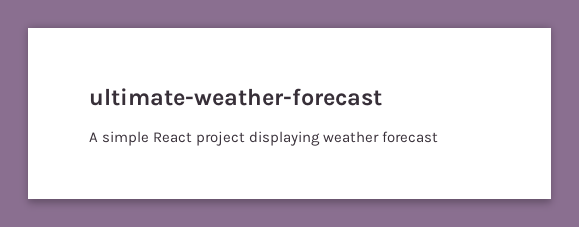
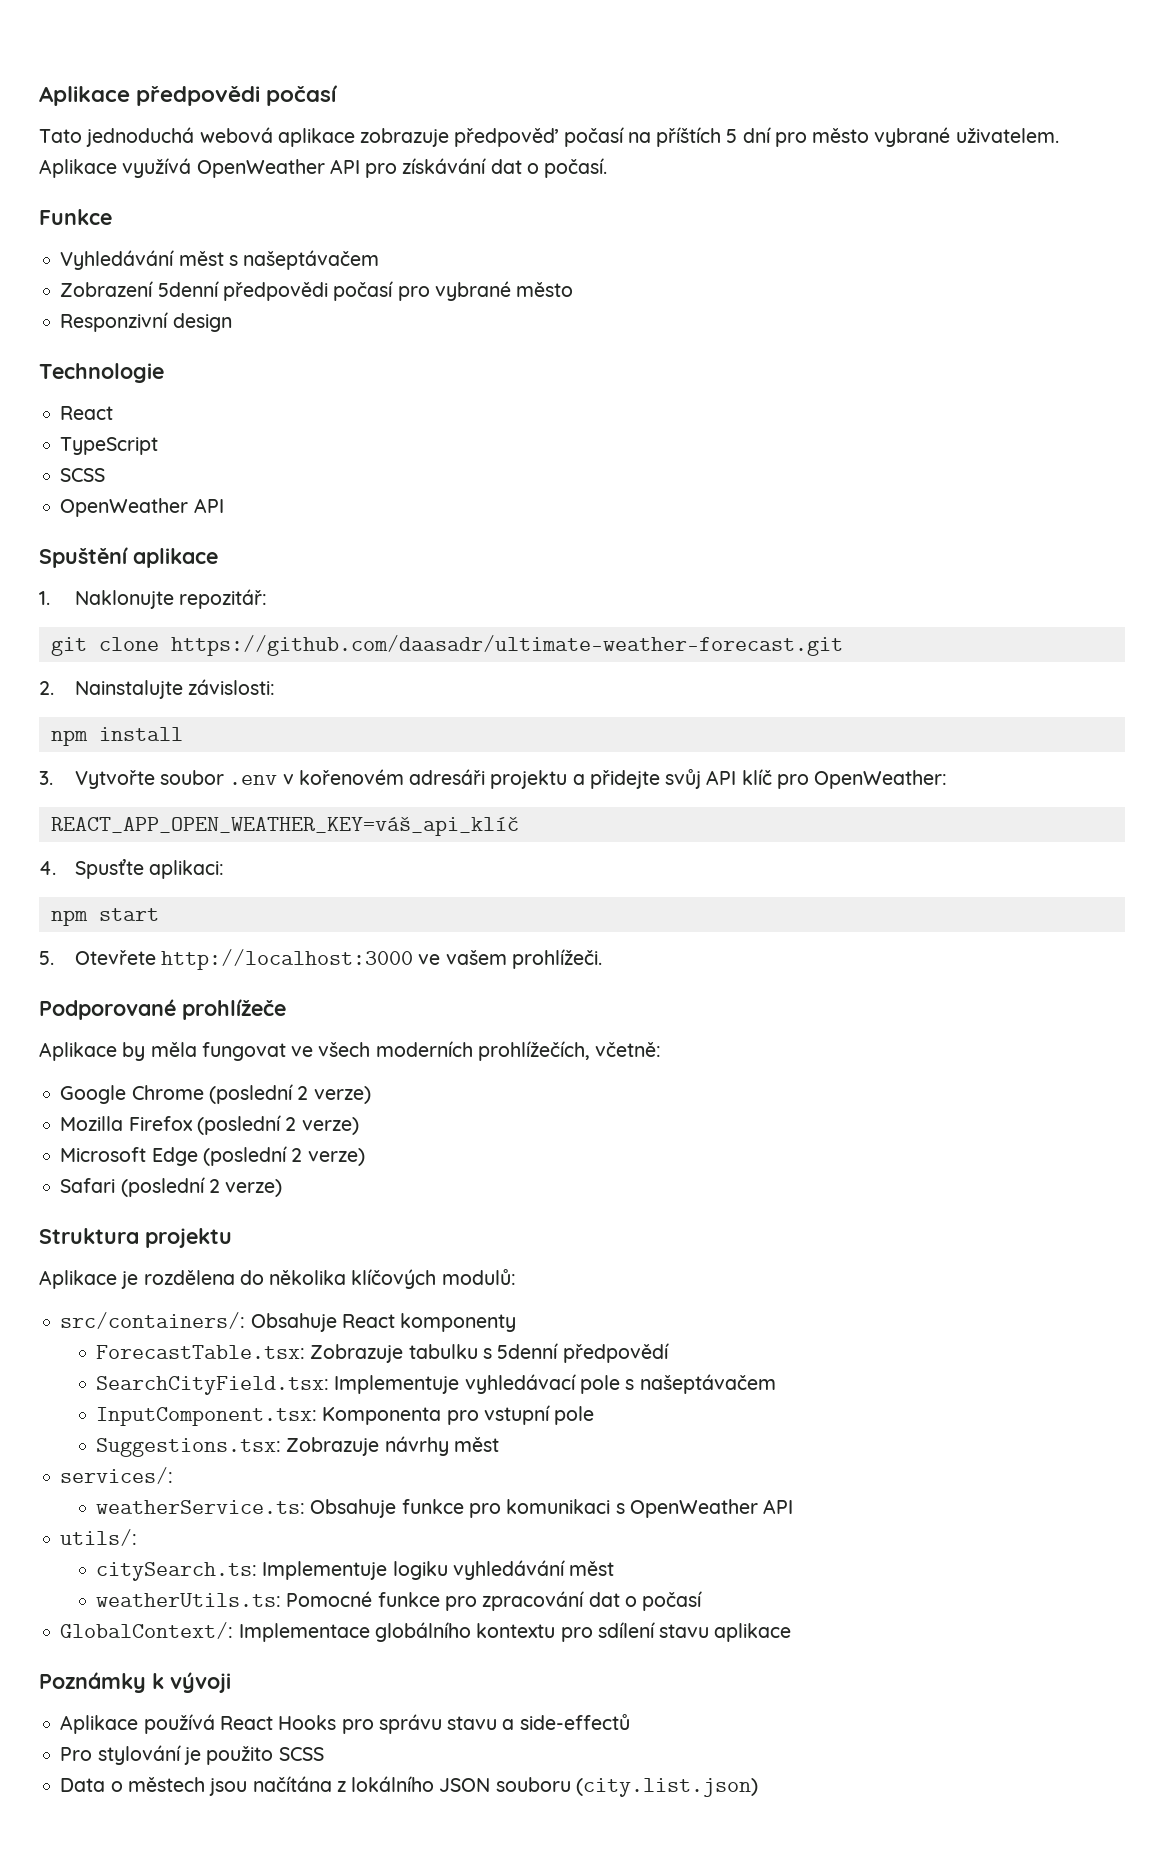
[89,88,382,106] [89,131,439,146] ultimate-weather-forecast // A simple React project displaying weather forecast -> [39,85,338,106] [39,127,1059,147] [39,158,608,178] [39,209,112,225] [60,250,380,270] [60,281,574,301] [60,312,232,332] [39,363,164,383] [60,406,114,420] [60,437,159,455] [60,468,106,482] [60,498,224,517] [39,547,218,568] [39,589,268,609] [50,635,843,656] [39,679,276,699] [50,727,183,746] [39,769,948,789] [50,817,519,836] [39,859,225,879] [50,908,159,926] [39,949,602,970] [39,999,286,1020] [39,1041,662,1061] [60,1084,371,1104] [60,1115,359,1135] [60,1146,365,1166] [60,1177,283,1197] [39,1228,232,1248] [39,1269,516,1289] [60,1312,517,1332] [96,1343,669,1363] [96,1374,776,1395] [96,1405,595,1426] [96,1436,499,1457] [60,1467,174,1484] [96,1499,794,1518] [60,1529,138,1546] [96,1560,615,1581] [96,1591,703,1611] [60,1622,792,1642] [39,1672,231,1693] [60,1714,630,1734] [60,1745,324,1765] [60,1776,758,1797] Aplikace předpovědi počasí // Tato jednoduchá webová aplikace zobrazuje předpověď počasí na příštích 5 dní pro město vybrané uživatelem. Aplikace využívá OpenWeather API pro získávání dat o počasí. // Funkce // Vyhledávání měst s našeptávačem // Zobrazení 5denní předpovědi počasí pro vybrané město // Responzivní design // Technologie // React // TypeScript // SCSS // OpenWeather API // Spuštění aplikace // 1. Naklonujte repozitář: // git clone https://github.com/daasadr/ultimate-weather-forecast.git // 2. Nainstalujte závislosti: // npm install // 3. Vytvořte soubor .env v kořenovém adresáři projektu a přidejte svůj API klíč pro OpenWeather: // REACT_APP_OPEN_WEATHER_KEY=váš_api_klíč // 4. Spusťte aplikaci: // npm start // 5. Otevřete http://localhost:3000 ve vašem prohlížeči. // Podporované prohlížeče // Aplikace by měla fungovat ve všech moderních prohlížečích, včetně: // Google Chrome (poslední 2 verze) // Mozilla Firefox (poslední 2 verze) // Microsoft Edge (poslední 2 verze) // Safari (poslední 2 verze) // Struktura projektu // Aplikace je rozdělena do několika klíčových modulů: // src/containers/: Obsahuje React komponenty // ForecastTable.tsx: Zobrazuje tabulku s 5denní předpovědí // SearchCityField.tsx: Implementuje vyhledávací pole s našeptávačem // InputComponent.tsx: Komponenta pro vstupní pole // Suggestions.tsx: Zobrazuje návrhy měst // services/: // weatherService.ts: Obsahuje funkce pro komunikaci s OpenWeather API // utils/: // citySearch.ts: Implementuje logiku vyhledávání měst // weatherUtils.ts: Pomocné funkce pro zpracování dat o počasí // GlobalContext/: Implementace globálního kontextu pro sdílení stavu aplikace // Poznámky k vývoji // Aplikace používá React Hooks pro správu stavu a side-effectů // Pro stylování je použito SCSS // Data o městech jsou načítána z lokálního JSON souboru (city.list.json)

